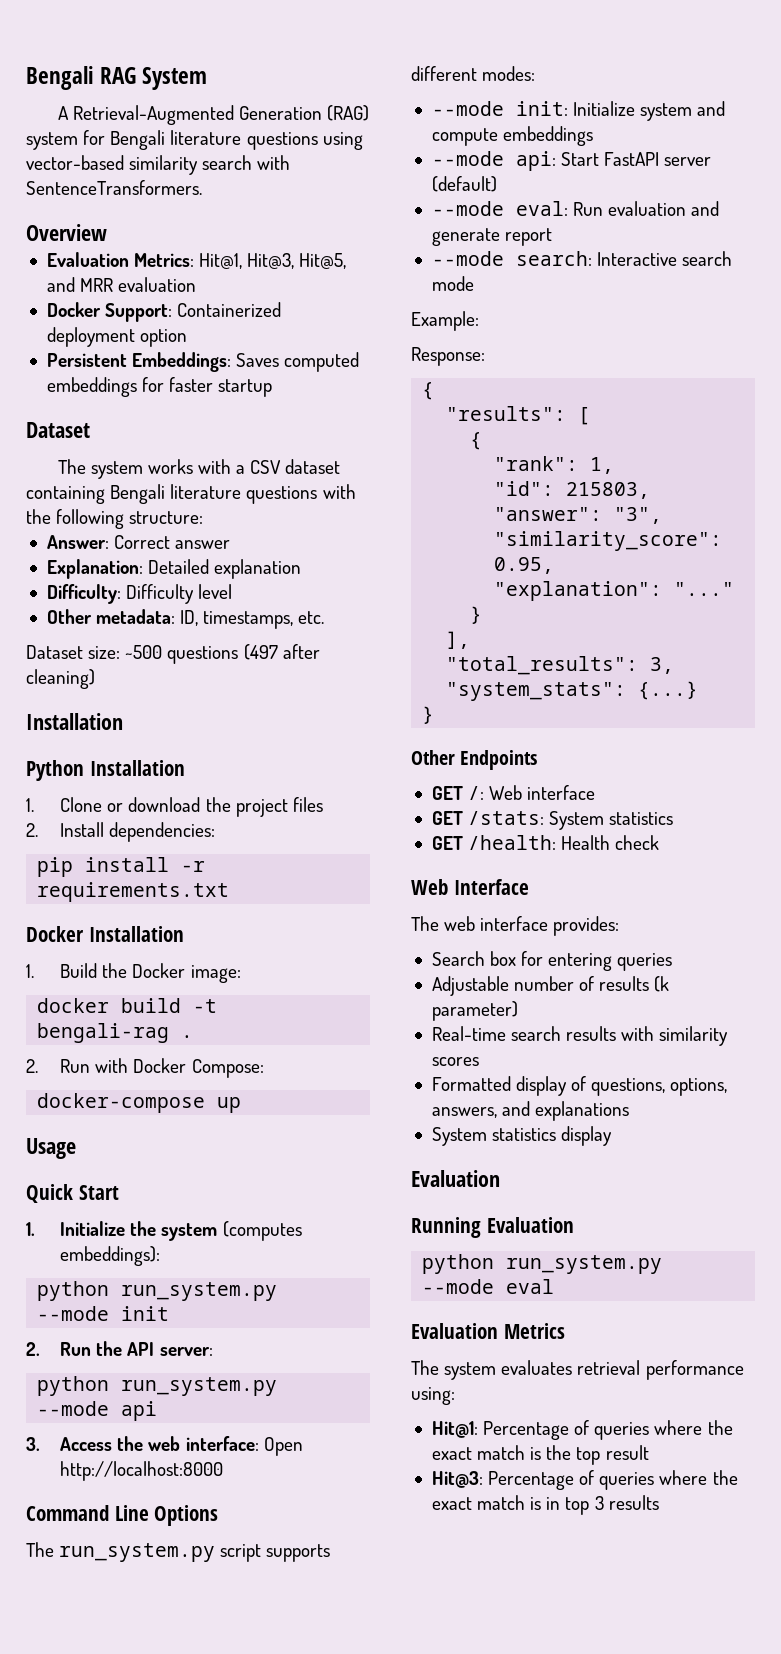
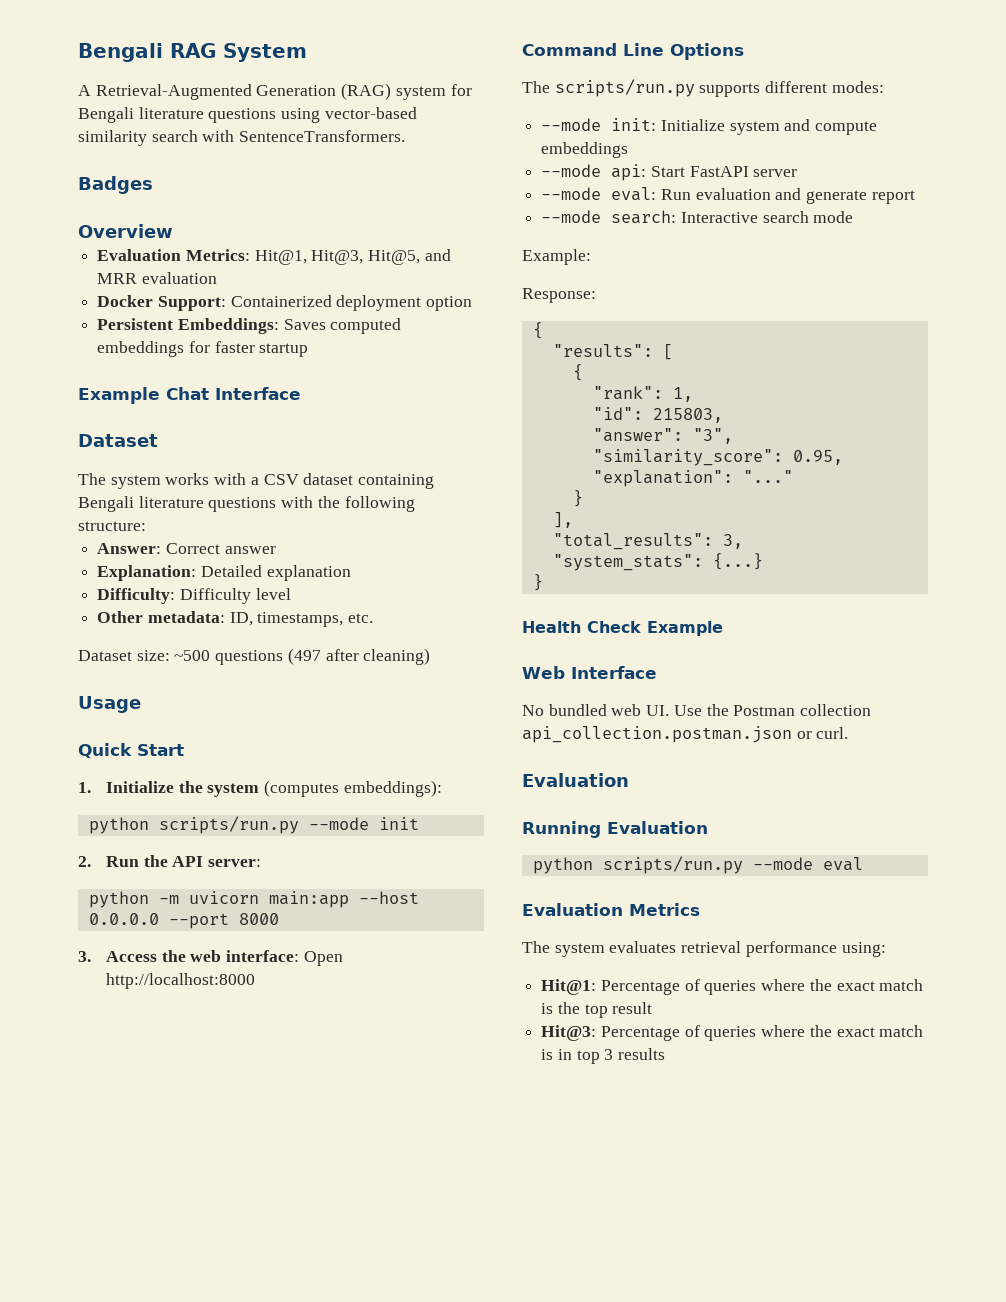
(202, 187) none -> [78,176,153,194] // Badges
(273, 388) none -> [78,387,301,404] // Example Chat Interface
[26,713,123,730] [26,760,185,781] [26,797,323,817] [26,822,216,842] [37,857,206,877] [37,882,230,902] [26,926,184,942] [26,963,241,983] [37,998,218,1013] [37,1023,194,1043] [26,1058,264,1078] [37,1093,242,1113] // Installation // Python Installation // 1. Clone or download the project files // 2. Install dependencies: // pip install -r requirements.txt // Docker Installation // 1. Build the Docker image: // docker build -t bengali-rag . // 2. Run with Docker Compose: // docker-compose up -> (431, 656) none
[121,1282,278,1301] run_system.py -> [158,816,299,834] scripts/run.py
[121,1377,278,1396] [37,1401,158,1421] run_system.py --mode api -> [158,891,419,908] [88,913,279,929] -m uvicorn main:app --host 0.0.0.0 --port 8000
[59,1543,262,1562] run_system.py script -> [554,79,695,97] scripts/run.py
[431,176,497,192] (default) -> (798, 173) none
[411,750,538,770] [431,785,596,800] [431,811,674,830] [431,835,660,850] [411,879,529,895] [411,916,620,936] [431,951,673,971] [431,976,670,996] [431,1001,518,1021] [431,1026,729,1046] [431,1057,479,1066] [431,1076,728,1096] [431,1101,630,1121] [431,1126,613,1146] Other Endpoints // GET /: Web interface // GET /stats: System statistics // GET /health: Health check // Web Interface // The web interface provides: // Search box for entering queries // Adjustable number of results (k parameter) // Real-time search results with similarity scores // Formatted display of questions, options, answers, and explanations // System statistics display -> [522,621,723,636] [522,666,657,679] [522,704,872,716] [522,726,849,743] Health Check Example // Web Interface // No bundled web UI. Use the Postman collection api_collection.postman.json or curl.
[506,1255,663,1274] run_system.py -> [602,856,743,874] scripts/run.py

